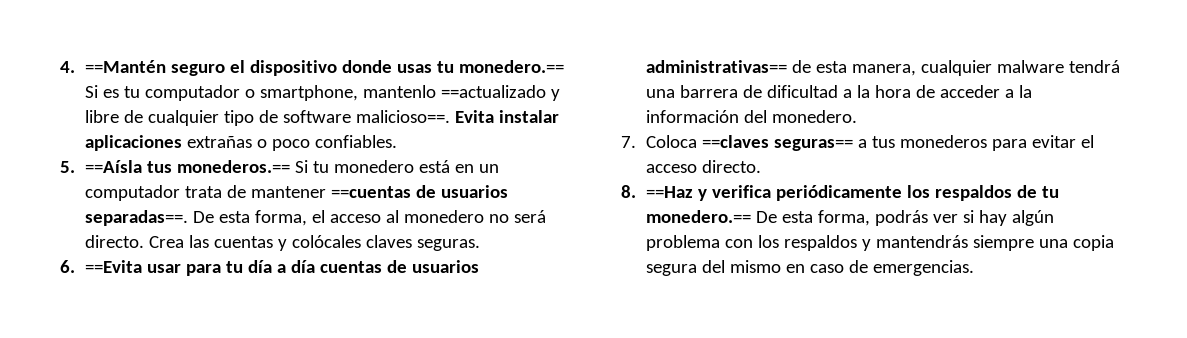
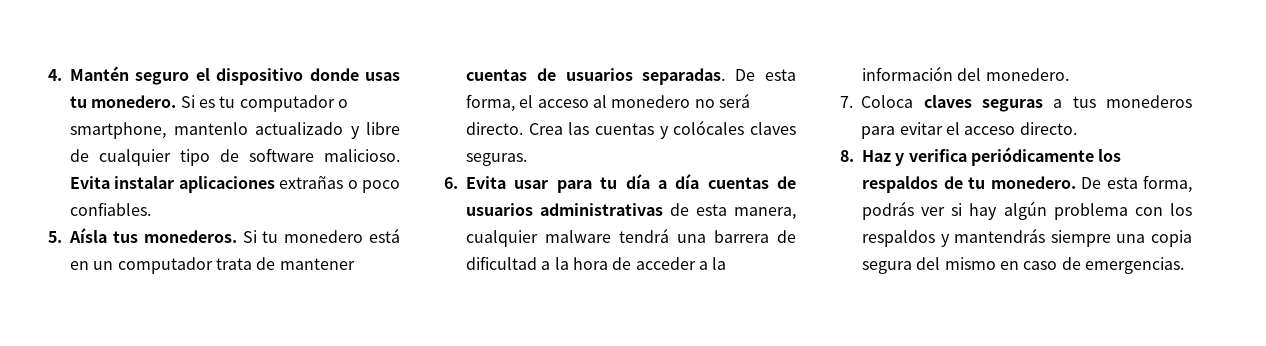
[85,60,167,73] ==Mantén -> [70,66,129,81] Mantén
[459,60,565,73] monedero.== -> [91,95,177,108] monedero.
[441,85,547,98] ==actualizado -> [255,122,343,135] actualizado
[356,110,451,123] malicioso==. -> [324,149,400,162] malicioso.
[85,160,291,173] ==Aísla tus monederos.== -> [69,228,237,243] Aísla tus monederos.
[331,185,509,198] [85,210,189,226] ==cuentas de usuarios separadas==. -> [466,68,726,85] cuentas de usuarios separadas.
[85,260,143,273] ==Evita -> [466,176,506,189] Evita
[646,60,788,73] administrativas== -> [540,203,663,216] administrativas
[702,135,854,151] ==claves seguras== -> [923,95,1044,112] claves seguras
[646,186,694,198] ==Haz -> [862,150,891,162] Haz
[646,210,752,223] monedero.== -> [990,176,1076,189] monedero.

